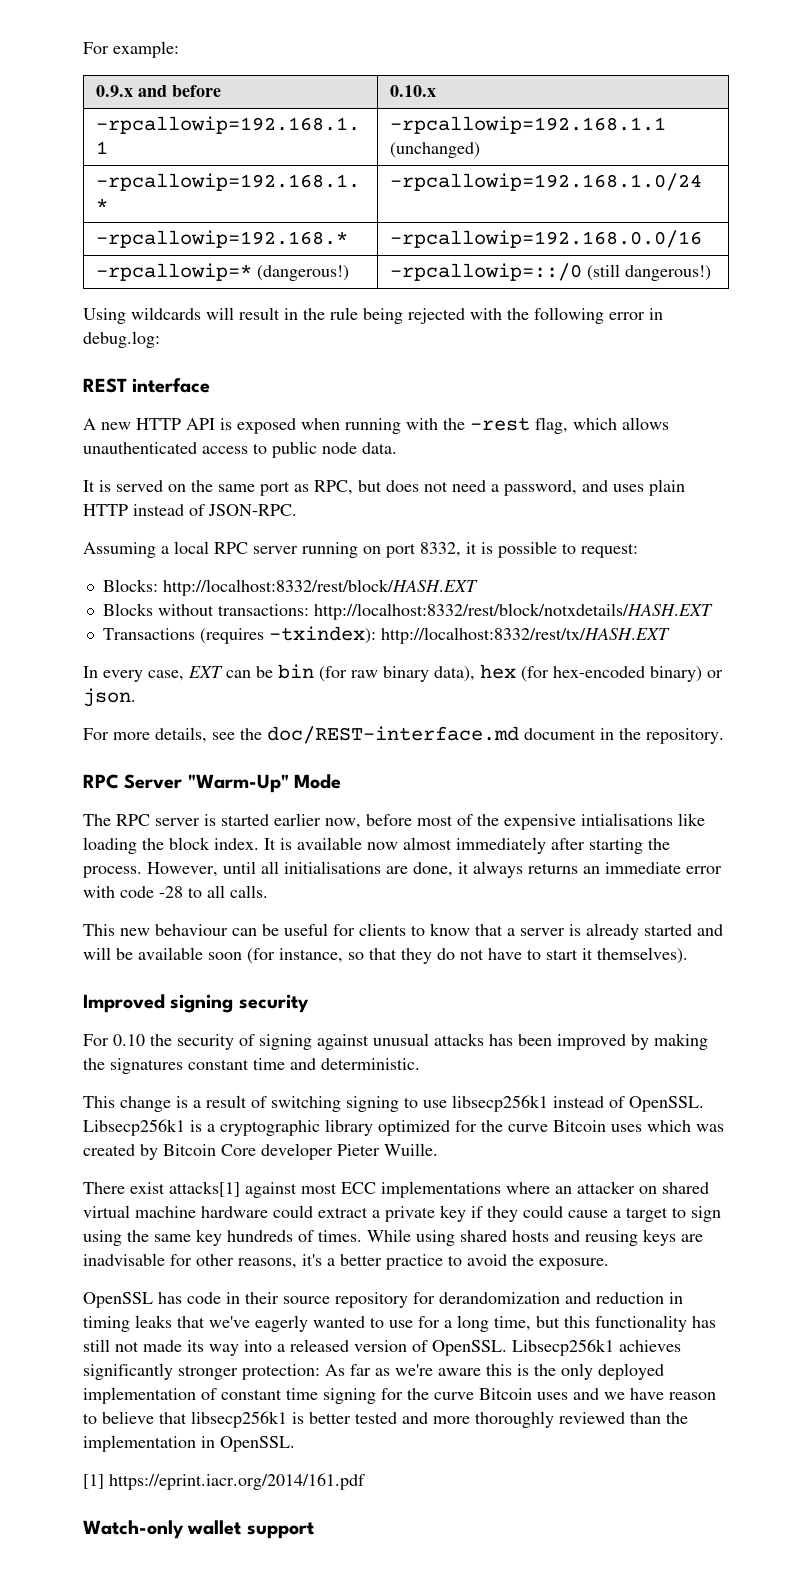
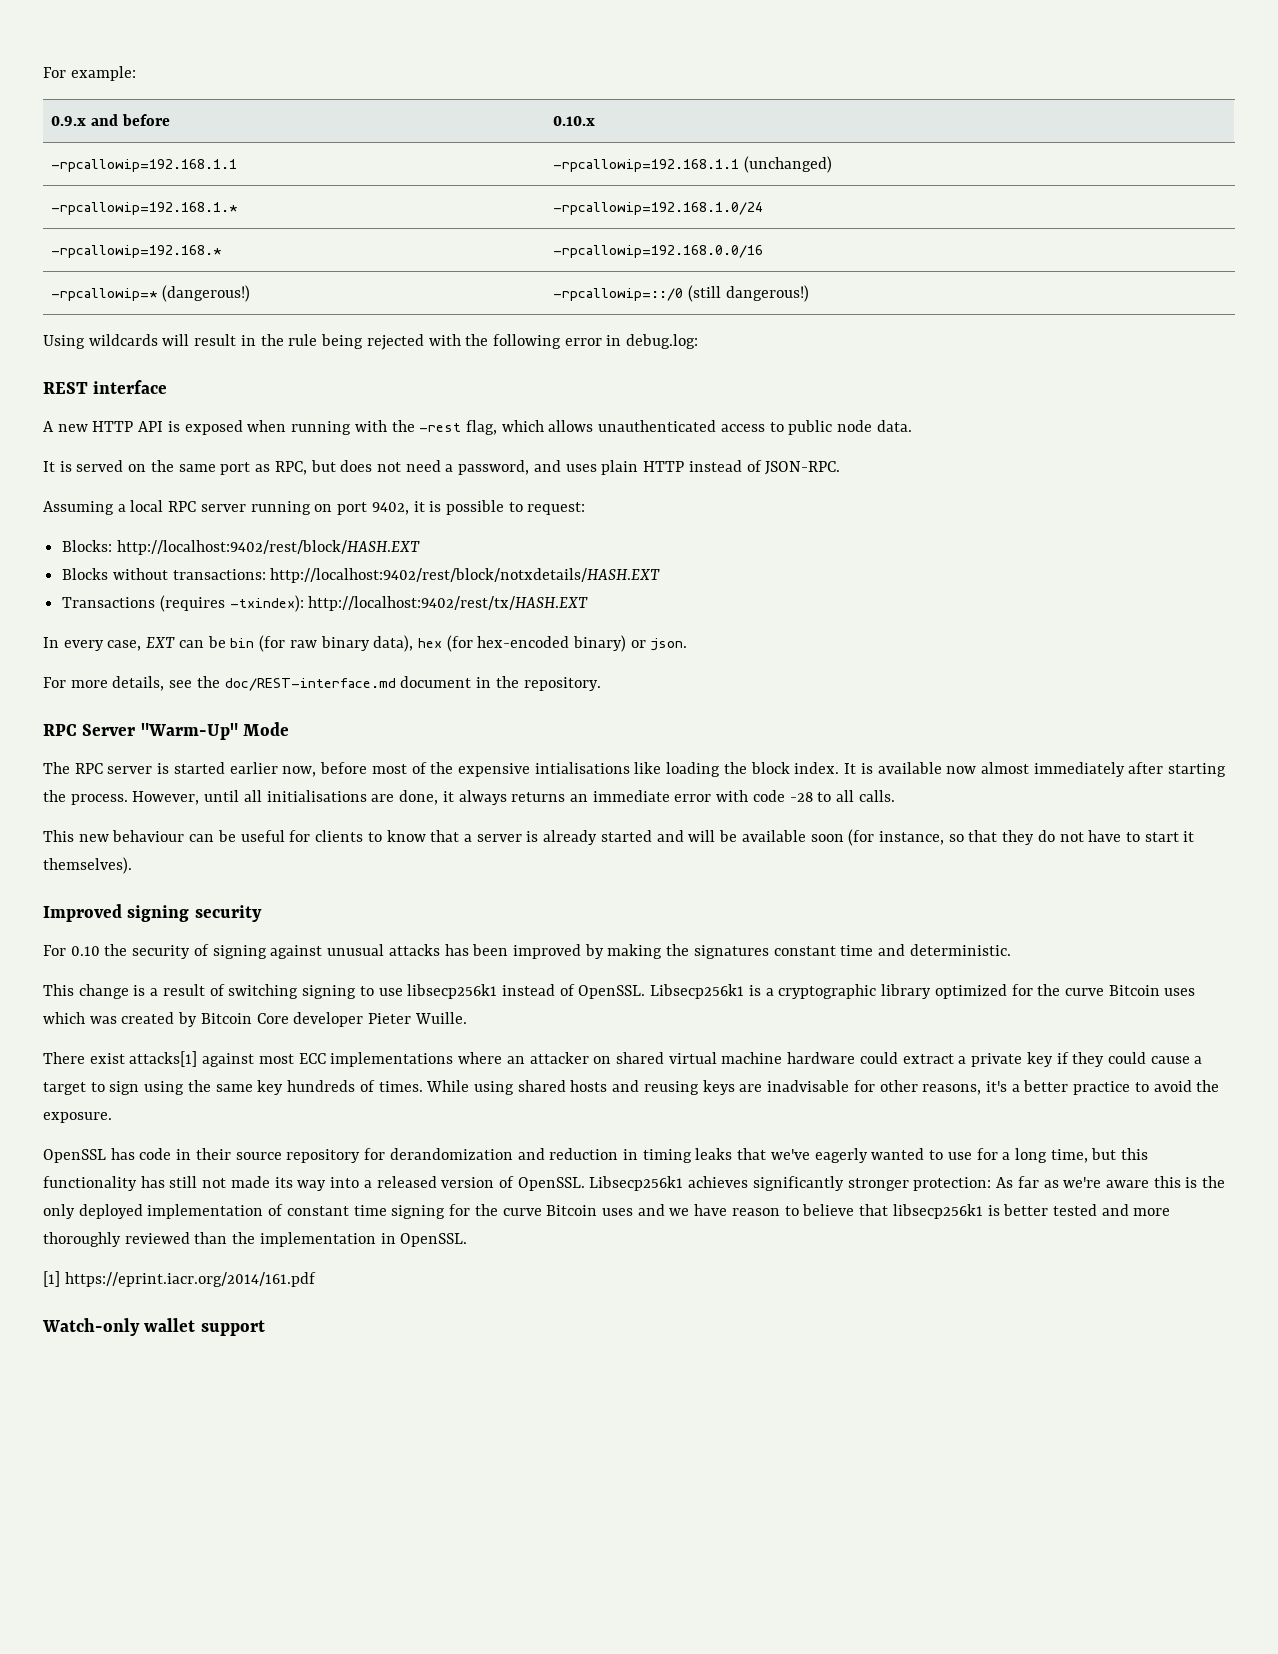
[420,542,461,557] 8332, -> [371,502,409,515] 9402,
[162,579,478,596] http://localhost:8332/rest/block/HASH.EXT -> [116,540,420,555] http://localhost:9402/rest/block/HASH.EXT
[313,603,713,620] http://localhost:8332/rest/block/notxdetails/HASH.EXT -> [270,568,661,583] http://localhost:9402/rest/block/notxdetails/HASH.EXT
[380,627,670,644] http://localhost:8332/rest/tx/HASH.EXT -> [308,596,589,611] http://localhost:9402/rest/tx/HASH.EXT

